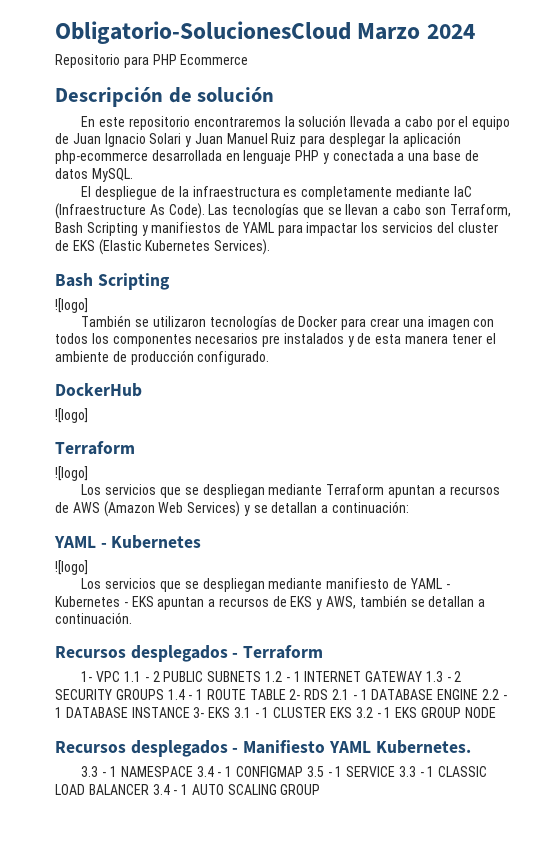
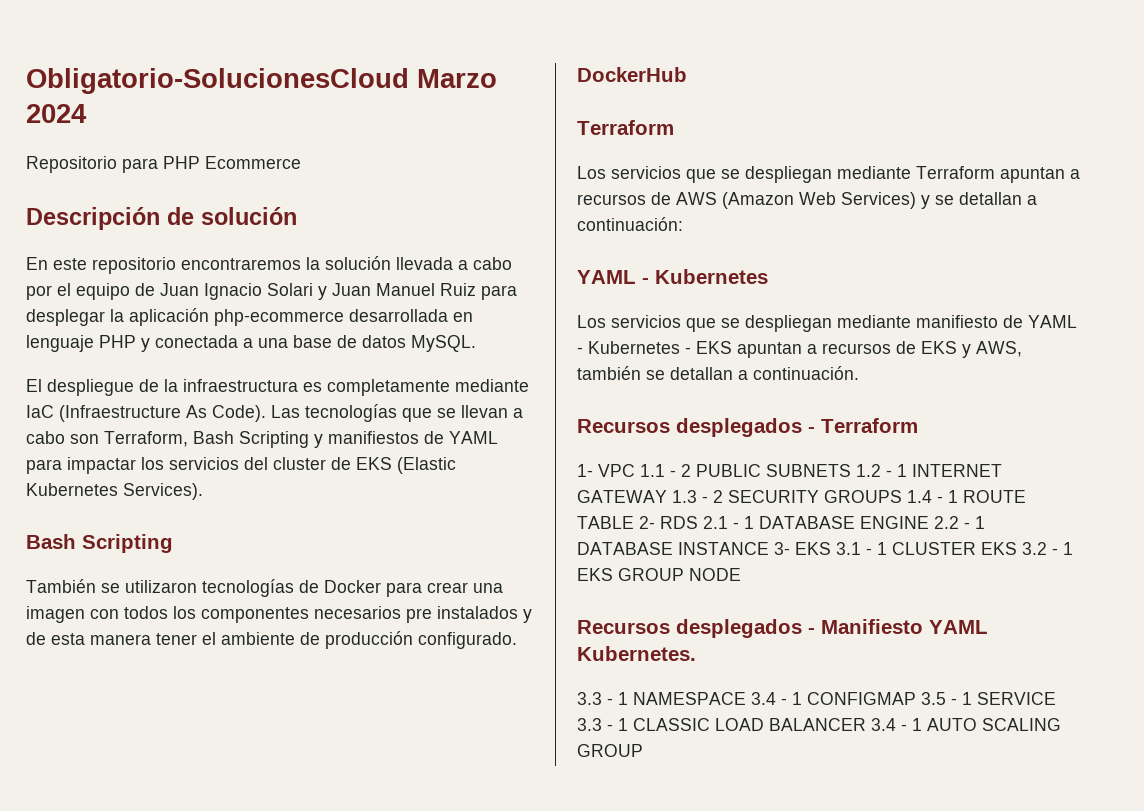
[55,298,88,313] // ![logo] -> (173, 543) none
[55,408,88,423] [55,441,135,455] [55,466,88,481] // ![logo] // Terraform // ![logo] -> [577,120,674,135] // Terraform
[55,560,88,575] // ![logo] -> (768, 276) none

